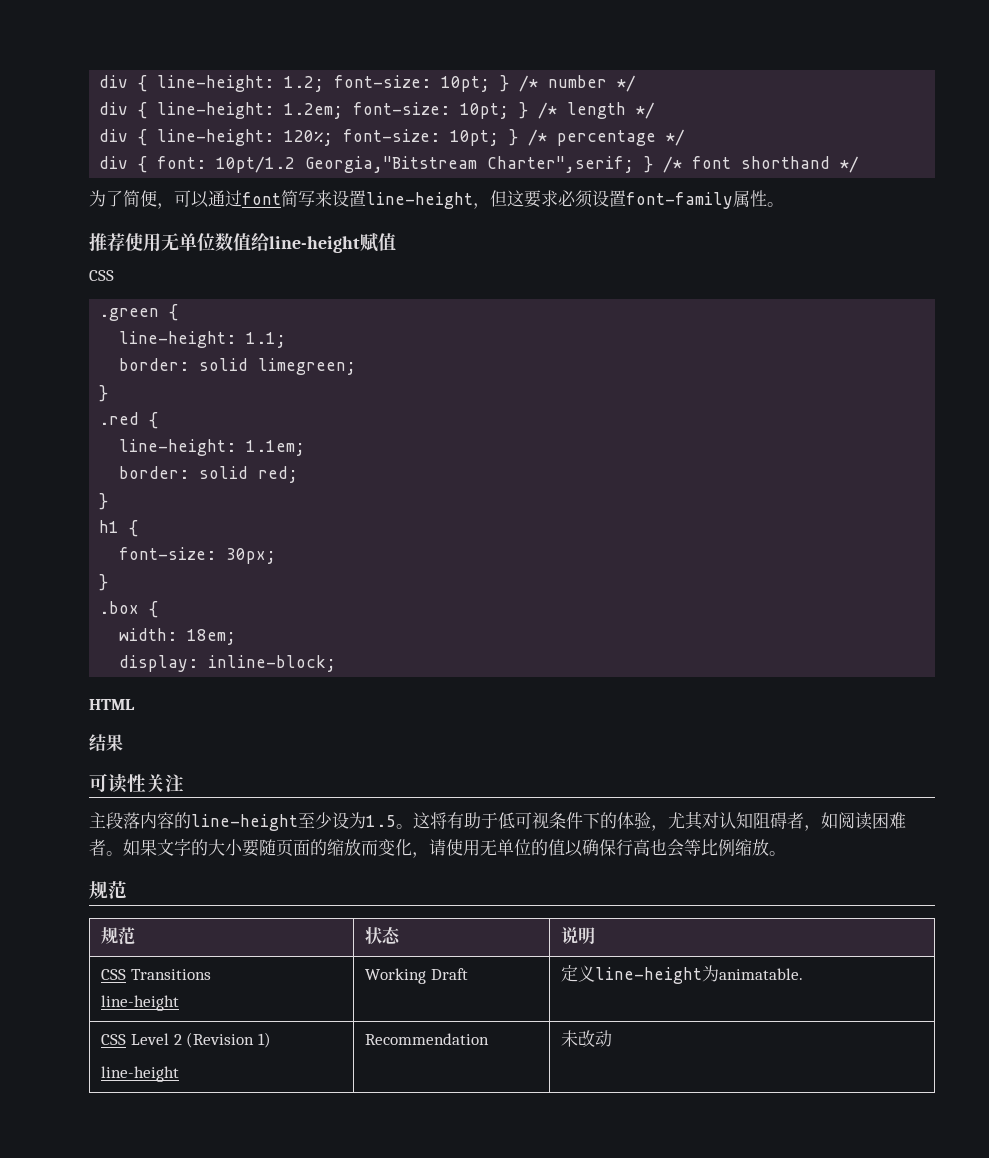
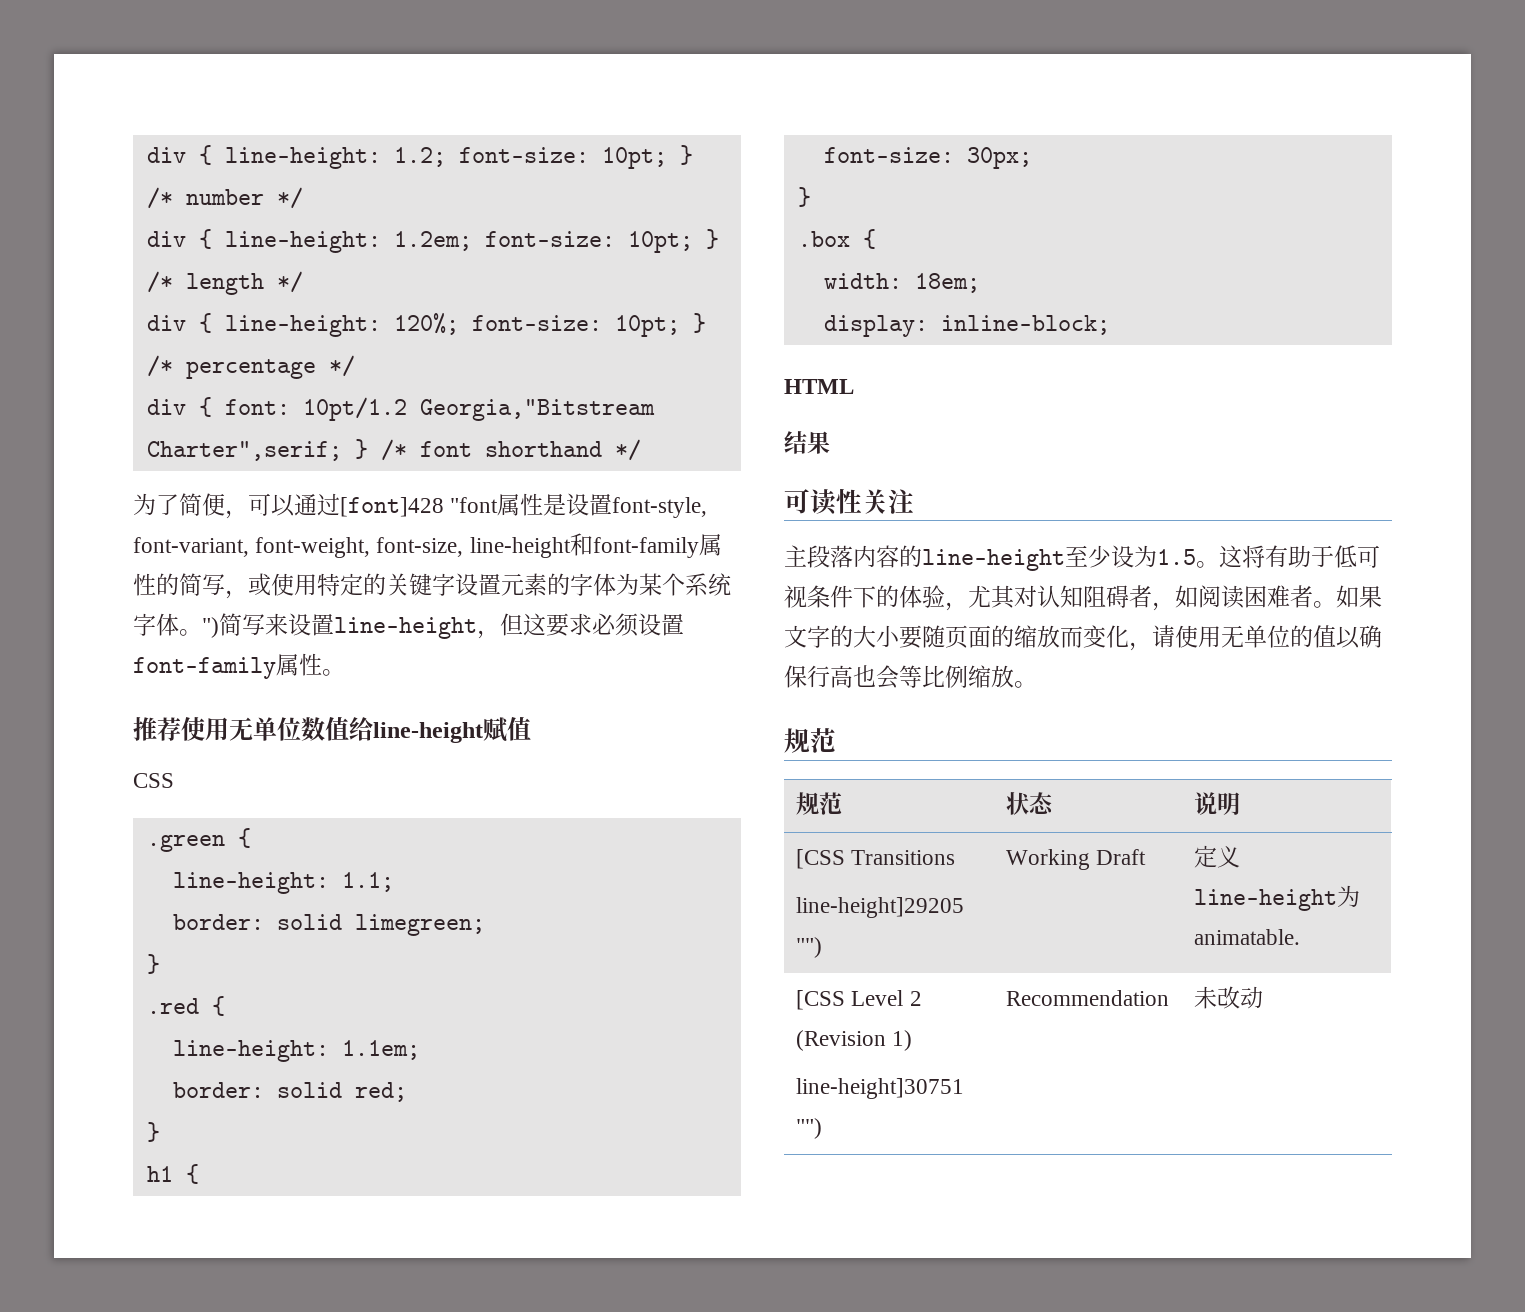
[242,192,281,205] font -> [340,493,708,518] [133,533,722,558] [133,573,731,599] [133,613,219,638] [font]428 "font属性是设置font-style, font-variant, font-weight, font-size, line-height和font-family属性的简写，或使用特定的关键字设置元素的字体为某个系统字体。")
[101,969,127,980] CSS -> [796,849,846,869] [CSS
[101,995,180,1011] line-height -> [796,897,965,918] [796,937,823,958] line-height]29205 "")
[101,1034,127,1045] CSS -> [796,990,846,1010] [CSS
[101,1066,180,1082] line-height -> [796,1078,965,1099] [796,1118,823,1139] line-height]30751 "")

